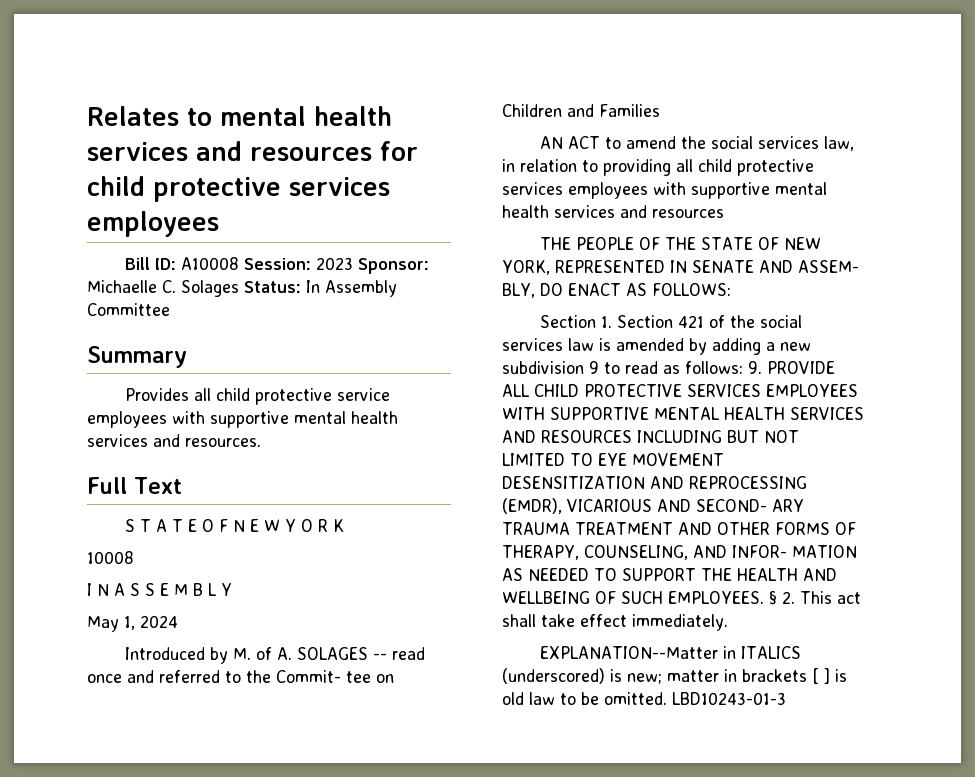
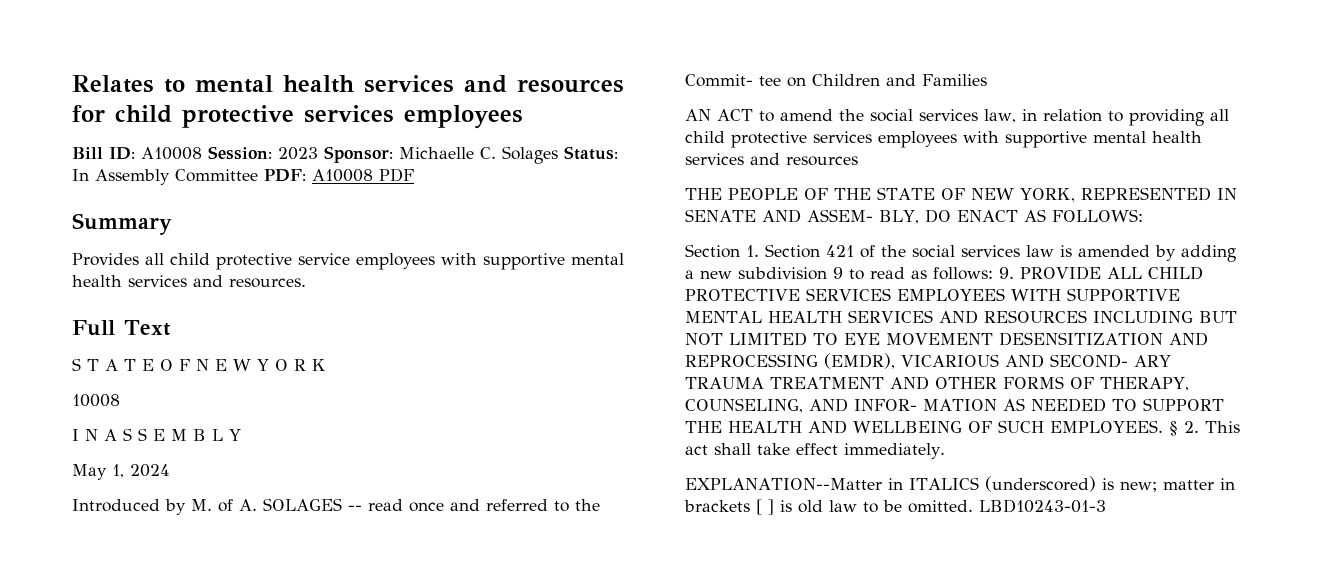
(170, 309) none -> [264,168,414,182] PDF: A10008 PDF

